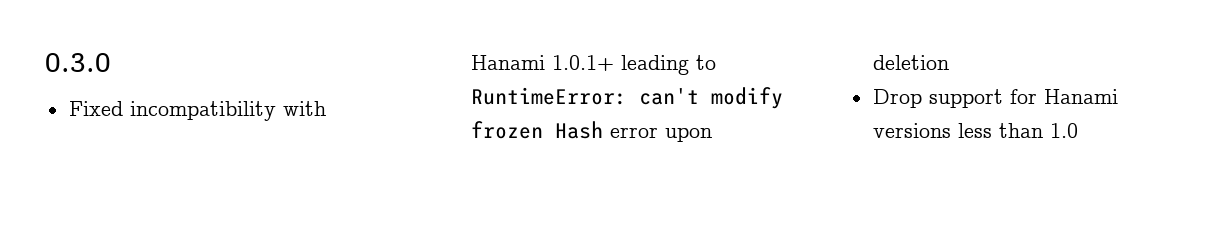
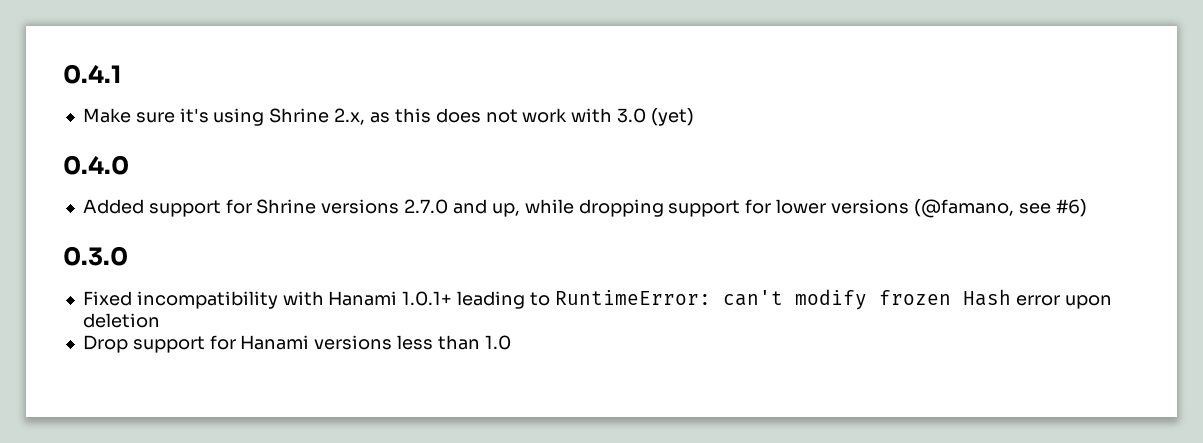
(45, 62) none -> [63,64,121,84] [82,108,694,126] [63,155,129,175] [82,199,1087,218] 0.4.1 // Make sure it's using Shrine 2.x, as this does not work with 3.0 (yet) // 0.4.0 // Added support for Shrine versions 2.7.0 and up, while dropping support for lower versions (@famano, see #6) //

